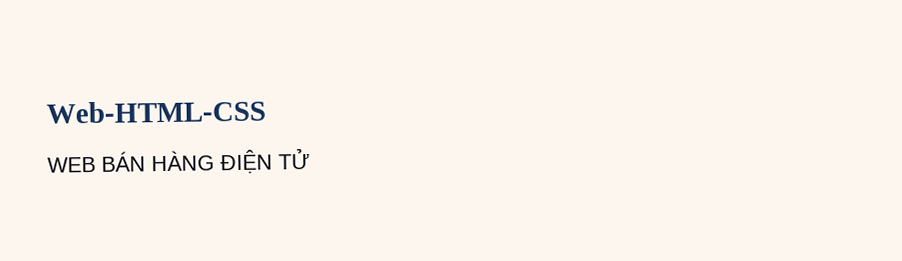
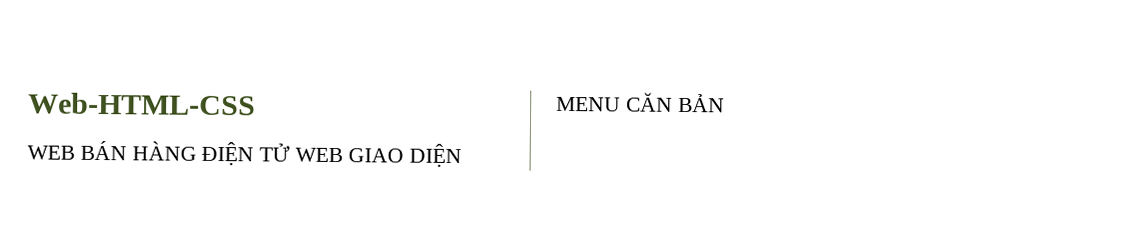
(310, 158) none -> [295,143,462,168] [556,92,725,113] WEB GIAO DIỆN MENU CĂN BẢN

